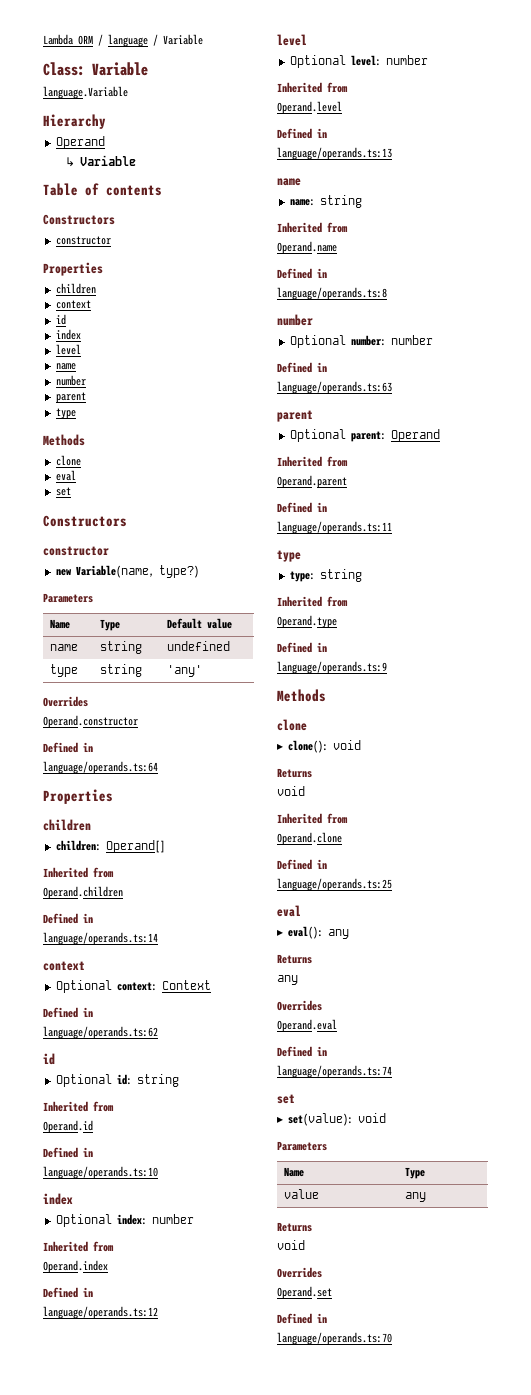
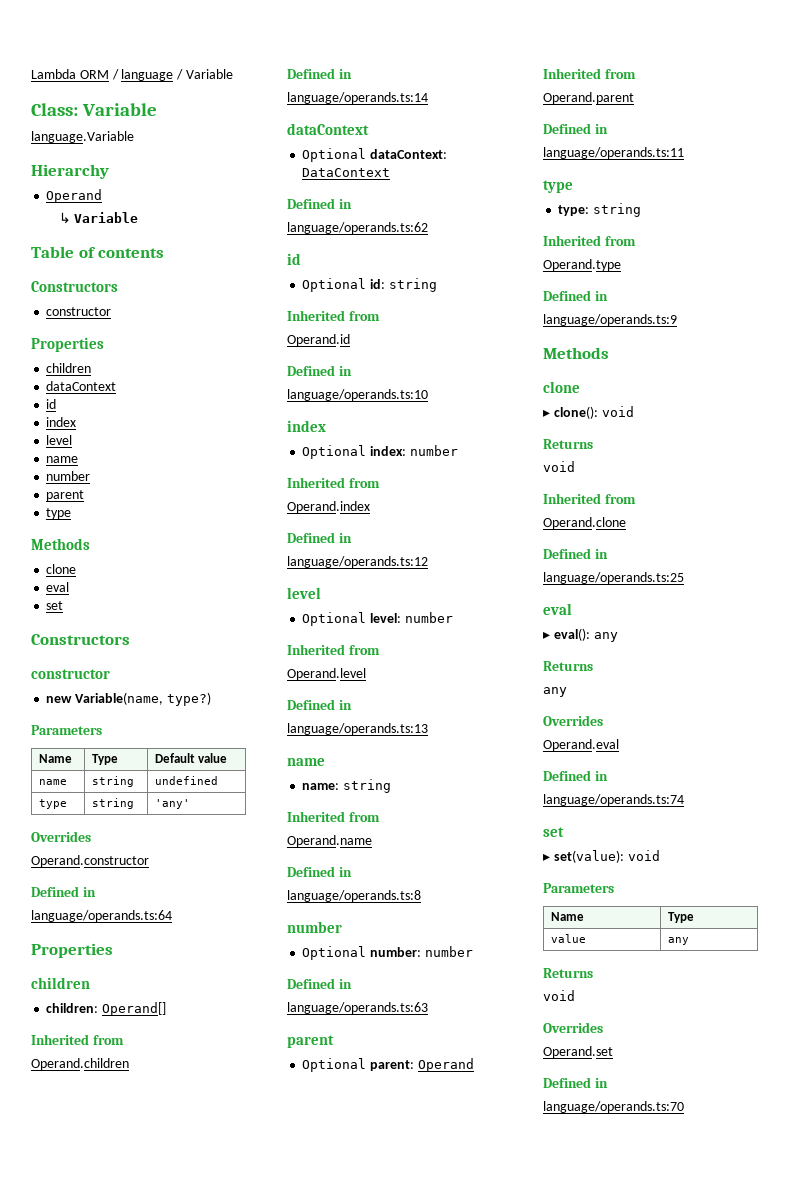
[55,300,91,309] context -> [46,381,117,391] dataContext
[43,961,85,971] [55,980,211,993] context // Optional context: Context -> [287,123,369,135] [302,148,448,162] [302,168,391,177] dataContext // Optional dataContext: DataContext

